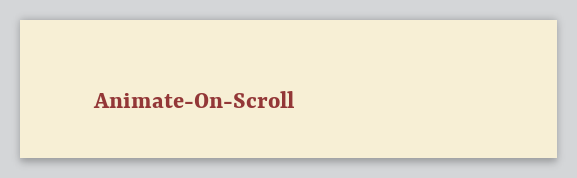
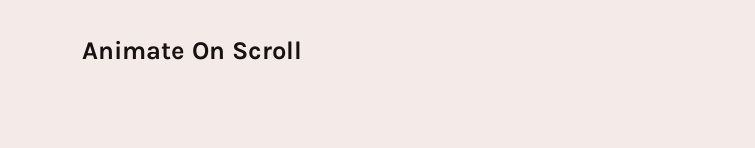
[93,91,294,108] Animate-On-Scroll -> [82,40,302,60] Animate On Scroll

